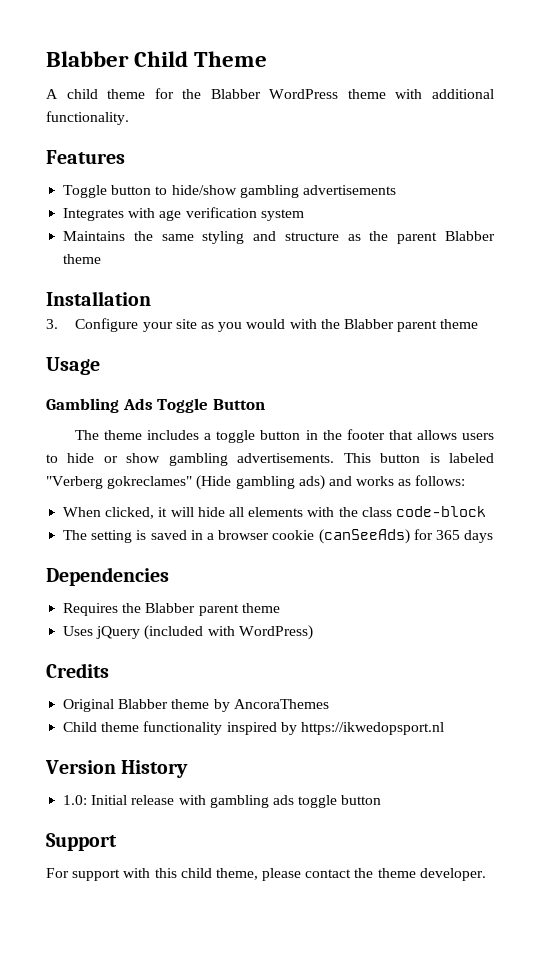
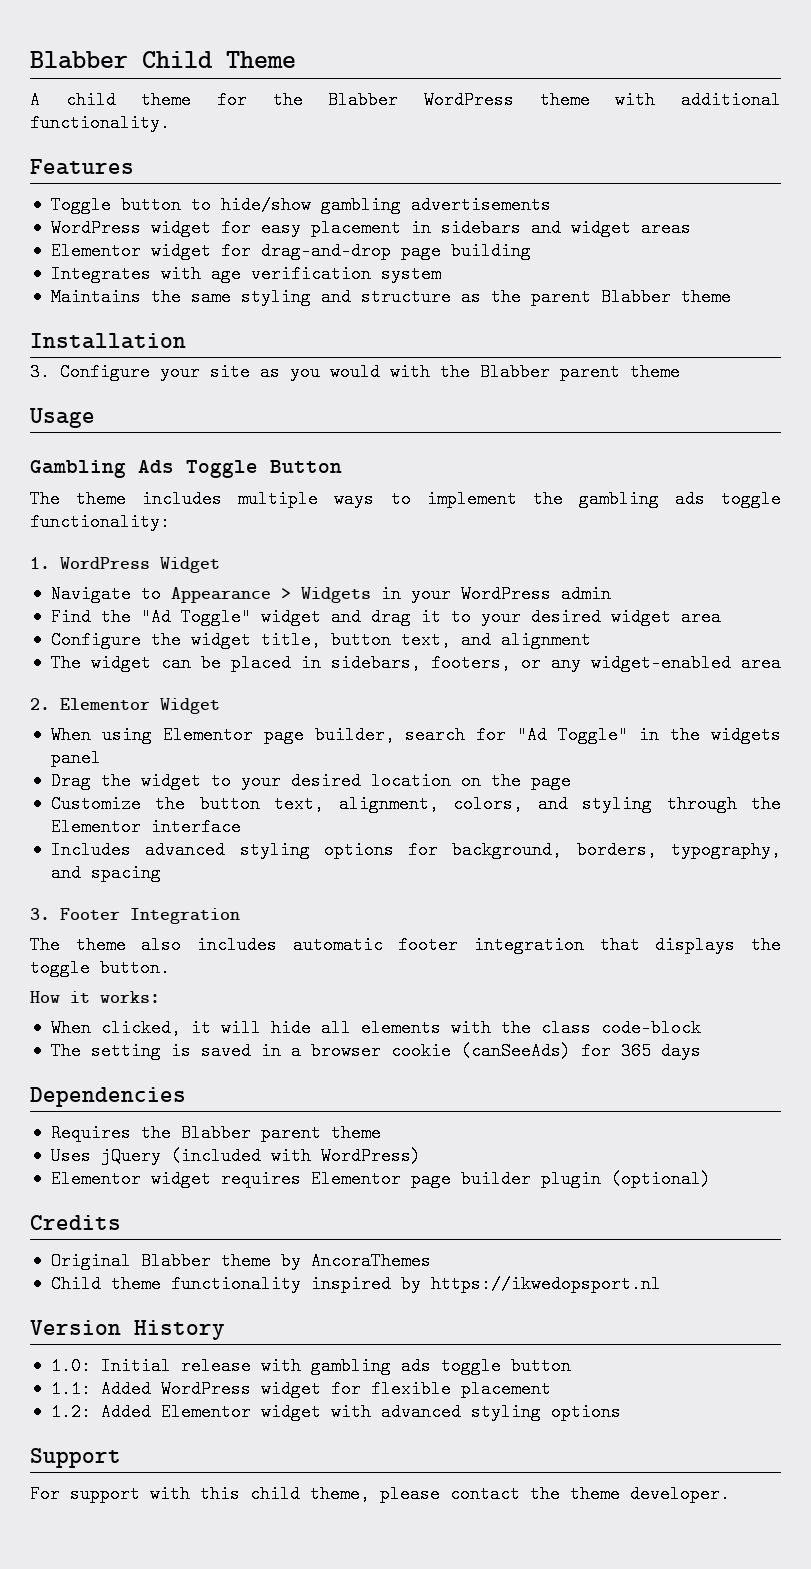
(396, 190) none -> [50,219,691,237] [50,242,531,260] // WordPress widget for easy placement in sidebars and widget areas // Elementor widget for drag-and-drop page building
[204,429,495,443] [46,453,495,466] [46,475,466,490] a toggle button in the footer that allows users to hide or show gambling advertisements. This button is labeled "Verberg gokreclames" (Hide gambling ads) and works as follows: -> [238,490,782,508] [30,513,170,531] [30,557,220,573] [50,585,611,603] [50,608,721,626] [50,631,591,649] [50,654,781,672] [30,698,220,714] [50,726,781,744] [50,749,101,767] [50,772,571,790] [50,795,781,813] [50,818,241,836] [50,841,781,859] [50,864,161,882] [30,908,240,924] [30,936,781,954] [30,959,170,977] [30,991,160,1003] multiple ways to implement the gambling ads toggle functionality: // 1. WordPress Widget // Navigate to Appearance > Widgets in your WordPress admin // Find the "Ad Toggle" widget and drag it to your desired widget area // Configure the widget title, button text, and alignment // The widget can be placed in sidebars, footers, or any widget-enabled area // 2. Elementor Widget // When using Elementor page builder, search for "Ad Toggle" in the widgets panel // Drag the widget to your desired location on the page // Customize the button text, alignment, colors, and styling through the Elementor interface // Includes advanced styling options for background, borders, typography, and spacing // 3. Footer Integration // The theme also includes automatic footer integration that displays the toggle button. // How it works:
(313, 632) none -> [50,1170,711,1188] // Elementor widget requires Elementor page builder plugin (optional)
(382, 800) none -> [50,1380,551,1398] [50,1403,621,1421] // 1.1: Added WordPress widget for flexible placement // 1.2: Added Elementor widget with advanced styling options

